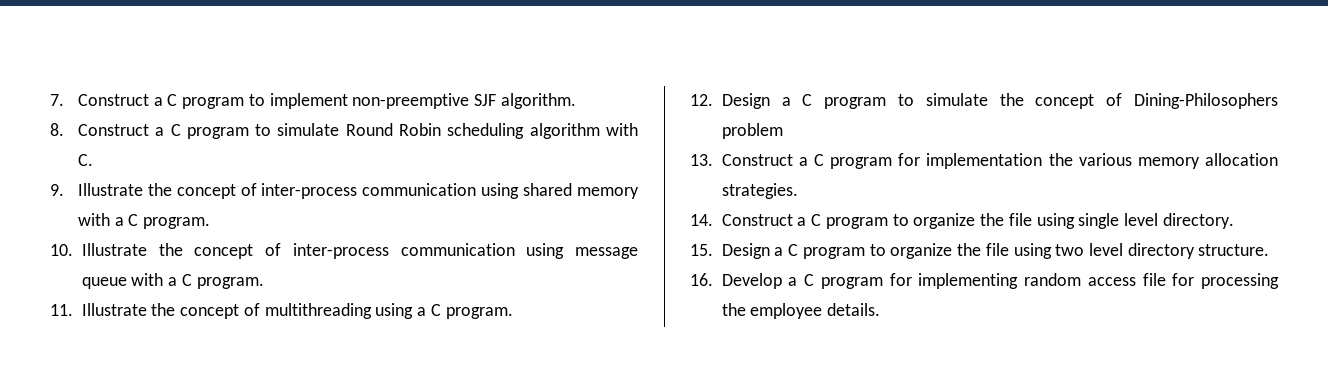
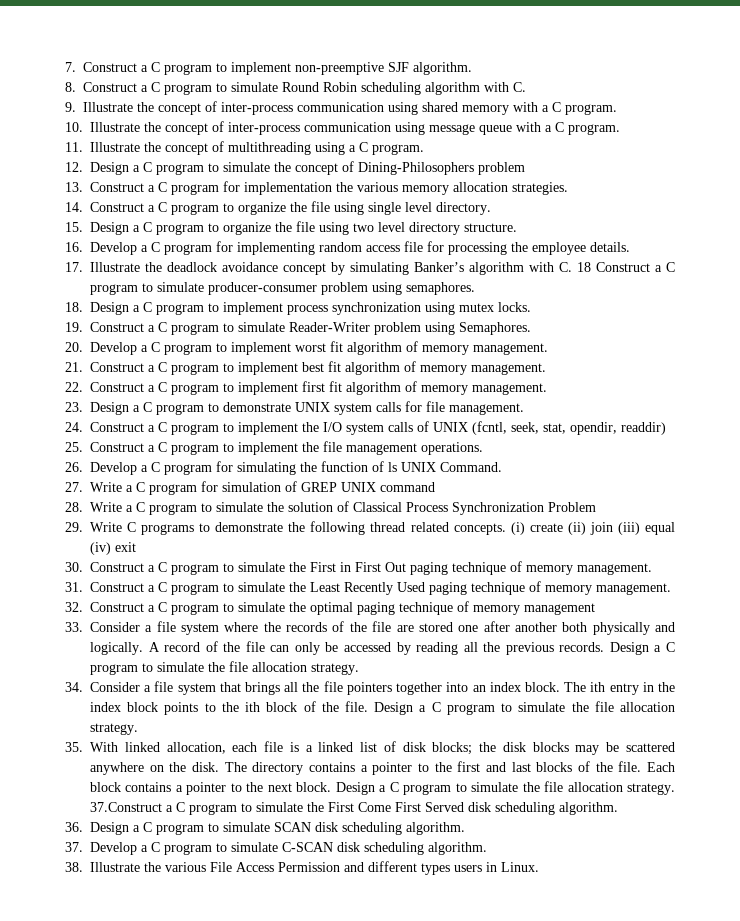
(881, 309) none -> [65,262,675,275] [90,282,475,295] [65,302,531,315] [65,322,531,335] [65,341,548,355] [65,361,546,375] [65,381,547,395] [65,401,524,415] [65,421,666,435] [65,441,483,455] [65,461,502,475] [65,481,435,495] [65,501,596,515] [65,521,676,535] [90,542,136,555] [65,561,652,575] [65,581,671,595] [65,601,595,615] [65,621,676,635] [90,641,675,655] [90,661,359,675] [65,681,676,695] [90,701,675,715] [90,723,138,735] [65,741,675,755] [90,761,675,775] [90,781,676,795] [90,802,618,815] [65,822,465,835] [65,842,487,855] [65,861,539,875] // 17. Illustrate the deadlock avoidance concept by simulating Banker’s algorithm with C. 18 Construct a C program to simulate producer-consumer problem using semaphores. // 18. Design a C program to implement process synchronization using mutex locks. // 19. Construct a C program to simulate Reader-Writer problem using Semaphores. // 20. Develop a C program to implement worst fit algorithm of memory management. // 21. Construct a C program to implement best fit algorithm of memory management. // 22. Construct a C program to implement first fit algorithm of memory management. // 23. Design a C program to demonstrate UNIX system calls for file management. // 24. Construct a C program to implement the I/O system calls of UNIX (fcntl, seek, stat, opendir, readdir) // 25. Construct a C program to implement the file management operations. // 26. Develop a C program for simulating the function of ls UNIX Command. // 27. Write a C program for simulation of GREP UNIX command // 28. Write a C program to simulate the solution of Classical Process Synchronization Problem // 29. Write C programs to demonstrate the following thread related concepts. (i) create (ii) join (iii) equal (iv) exit // 30. Construct a C program to simulate the First in First Out paging technique of memory management. // 31. Construct a C program to simulate the Least Recently Used paging technique of memory management. // 32. Construct a C program to simulate the optimal paging technique of memory management // 33. Consider a file system where the records of the file are stored one after another both physically and logically. A record of the file can only be accessed by reading all the previous records. Design a C program to simulate the file allocation strategy. // 34. Consider a file system that brings all the file pointers together into an index block. The ith entry in the index block points to the ith block of the file. Design a C program to simulate the file allocation strategy. // 35. With linked allocation, each file is a linked list of disk blocks; the disk blocks may be scattered anywhere on the disk. The directory contains a pointer to the first and last blocks of the file. Each block contains a pointer to the next block. Design a C program to simulate the file allocation strategy. 37.Construct a C program to simulate the First Come First Served disk scheduling algorithm. // 36. Design a C program to simulate SCAN disk scheduling algorithm. // 37. Develop a C program to simulate C-SCAN disk scheduling algorithm. // 38. Illustrate the various File Access Permission and different types users in Linux.

